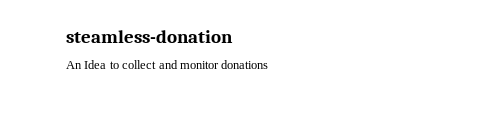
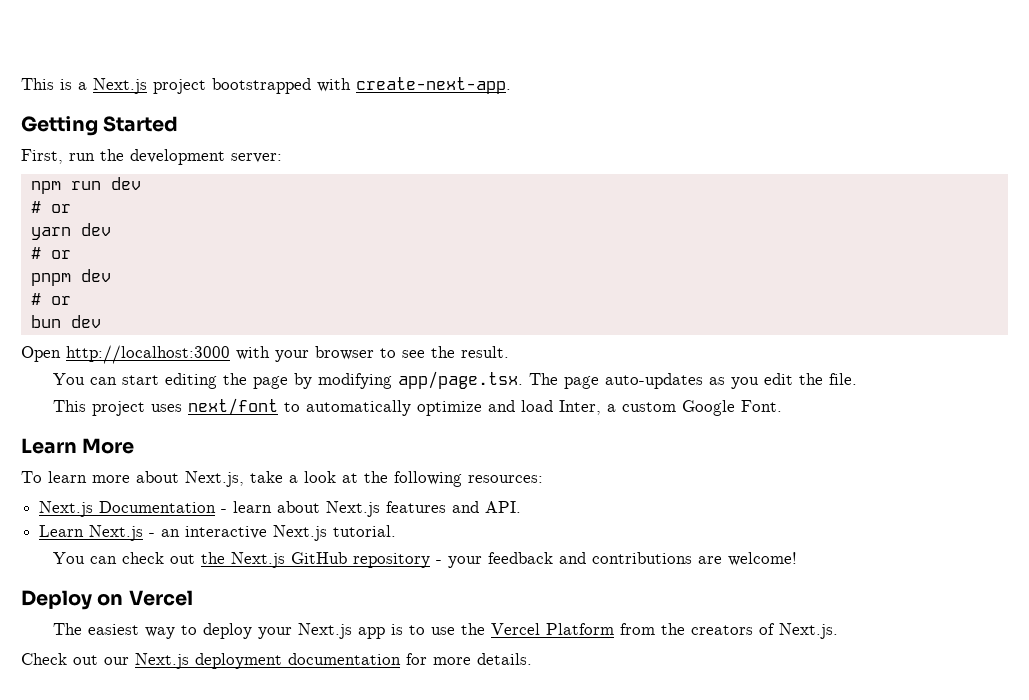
[66,30,233,43] [66,60,269,69] steamless-donation // An Idea to collect and monitor donations -> [21,77,511,94] [21,116,179,136] [21,149,282,165] [30,177,141,194] [30,201,71,213] [30,223,111,240] [30,247,71,259] [30,269,111,286] [30,293,71,305] [30,315,101,328] [21,345,509,364] [53,371,858,389] [53,398,783,416] [21,438,135,454] [21,471,543,487] [39,501,522,517] [39,525,397,541] [53,552,798,568] [21,590,193,610] [53,623,839,639] [21,653,532,669] This is a Next.js project bootstrapped with create-next-app. // Getting Started // First, run the development server: // npm run dev // # or // yarn dev // # or // pnpm dev // # or // bun dev // Open http://localhost:3000 with your browser to see the result. // You can start editing the page by modifying app/page.tsx. The page auto-updates as you edit the file. // This project uses next/font to automatically optimize and load Inter, a custom Google Font. // Learn More // To learn more about Next.js, take a look at the following resources: // Next.js Documentation - learn about Next.js features and API. // Learn Next.js - an interactive Next.js tutorial. // You can check out the Next.js GitHub repository - your feedback and contributions are welcome! // Deploy on Vercel // The easiest way to deploy your Next.js app is to use the Vercel Platform from the creators of Next.js. // Check out our Next.js deployment documentation for more details.

